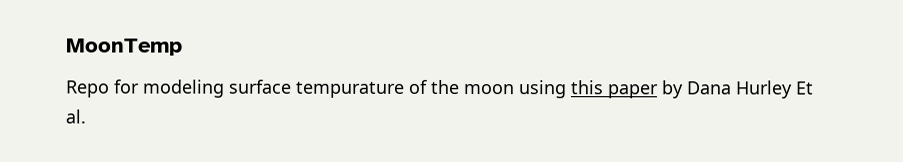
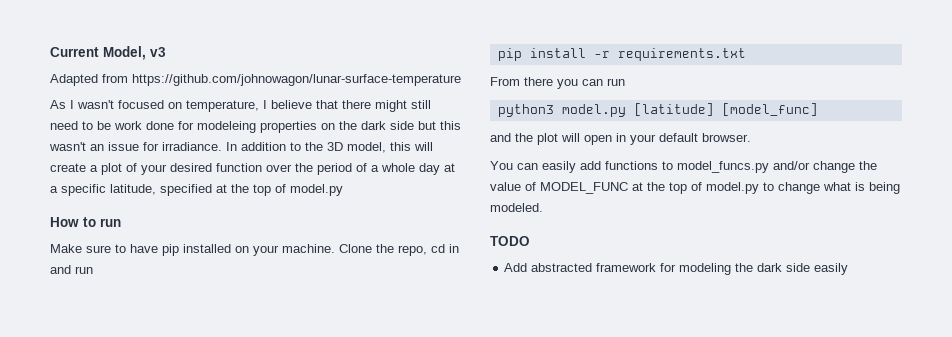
[66,38,183,56] [65,79,813,99] [65,109,86,124] MoonTemp // Repo for modeling surface tempurature of the moon using this paper by Dana Hurley Et al. -> [50,46,166,60] [50,74,461,86] [50,100,431,112] [50,121,461,133] [49,142,433,153] [50,163,455,175] [50,184,343,196] [50,217,121,227] [50,244,459,256] [50,265,93,274] [497,48,746,61] [490,77,625,89] [497,103,818,117] [490,133,751,145] [490,161,877,173] [490,182,900,194] [490,203,543,212] [490,236,530,246] [504,263,849,275] Current Model, v3 // Adapted from https://github.com/johnowagon/lunar-surface-temperature // As I wasn't focused on temperature, I believe that there might still need to be work done for modeleing properties on the dark side but this wasn't an issue for irradiance. In addition to the 3D model, this will create a plot of your desired function over the period of a whole day at a specific latitude, specified at the top of model.py // How to run // Make sure to have pip installed on your machine. Clone the repo, cd in and run // pip install -r requirements.txt // From there you can run // python3 model.py [latitude] [model_func] // and the plot will open in your default browser. // You can easily add functions to model_funcs.py and/or change the value of MODEL_FUNC at the top of model.py to change what is being modeled. // TODO // Add abstracted framework for modeling the dark side easily

